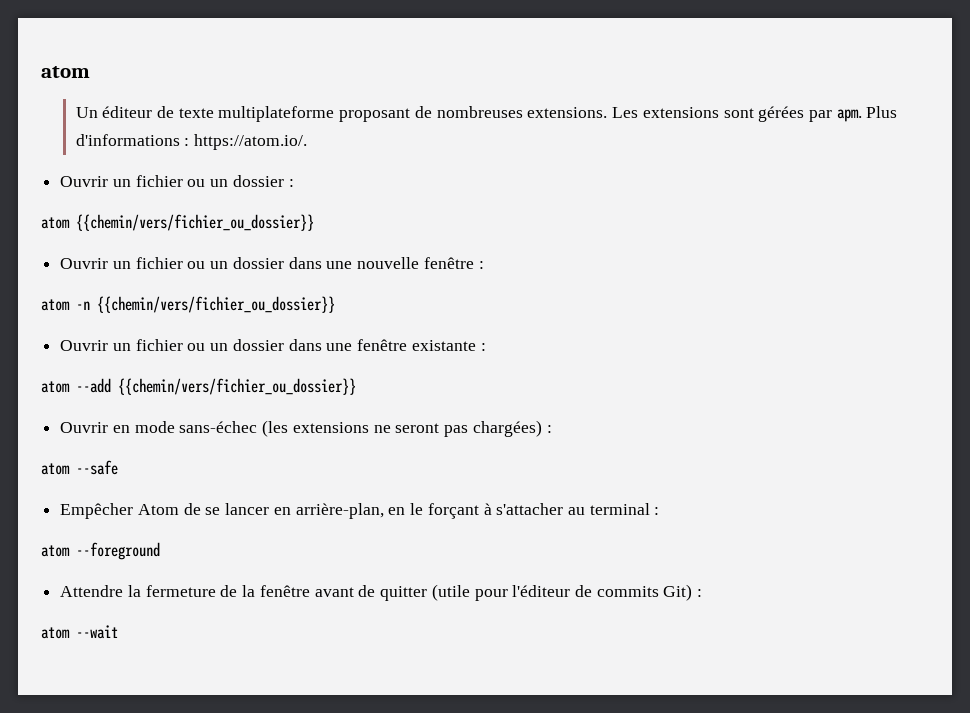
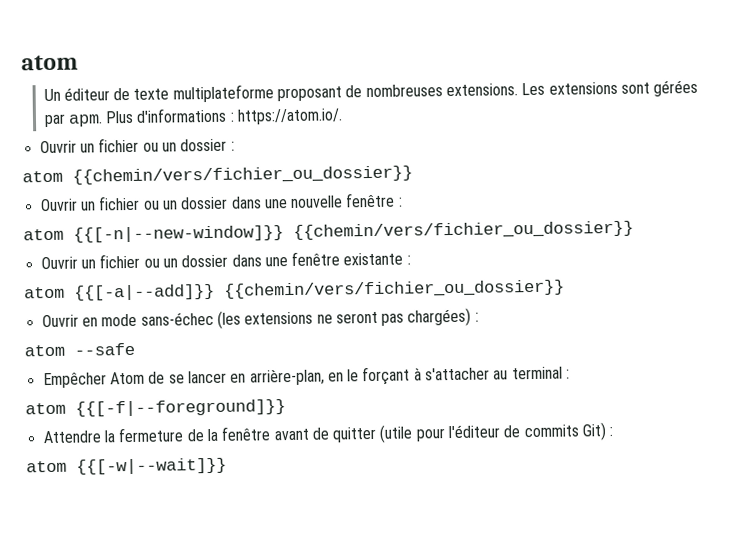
[76,301,90,310] -n -> [73,225,284,243] {{[-n|--new-window]}}
[76,378,111,393] --add -> [74,283,215,301] {{[-a|--add]}}
[76,542,160,560] --foreground -> [75,399,286,417] {{[-f|--foreground]}}
[76,625,118,639] --wait -> [76,457,227,475] {{[-w|--wait]}}

